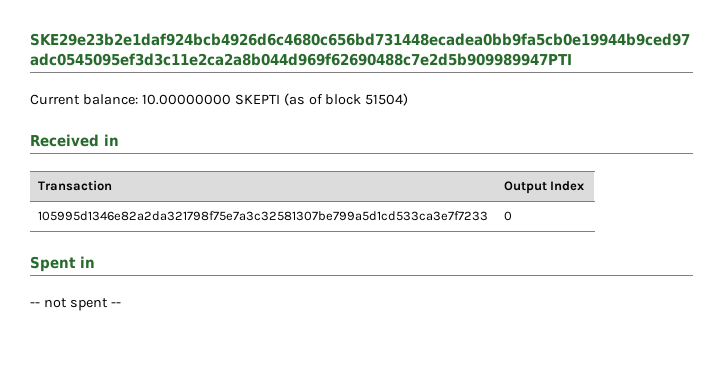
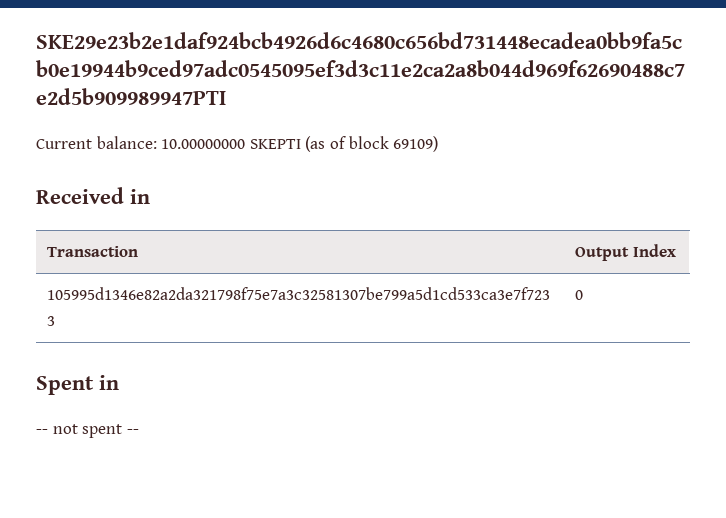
[365,93,409,106] 51504) -> [393,136,439,152] 69109)

